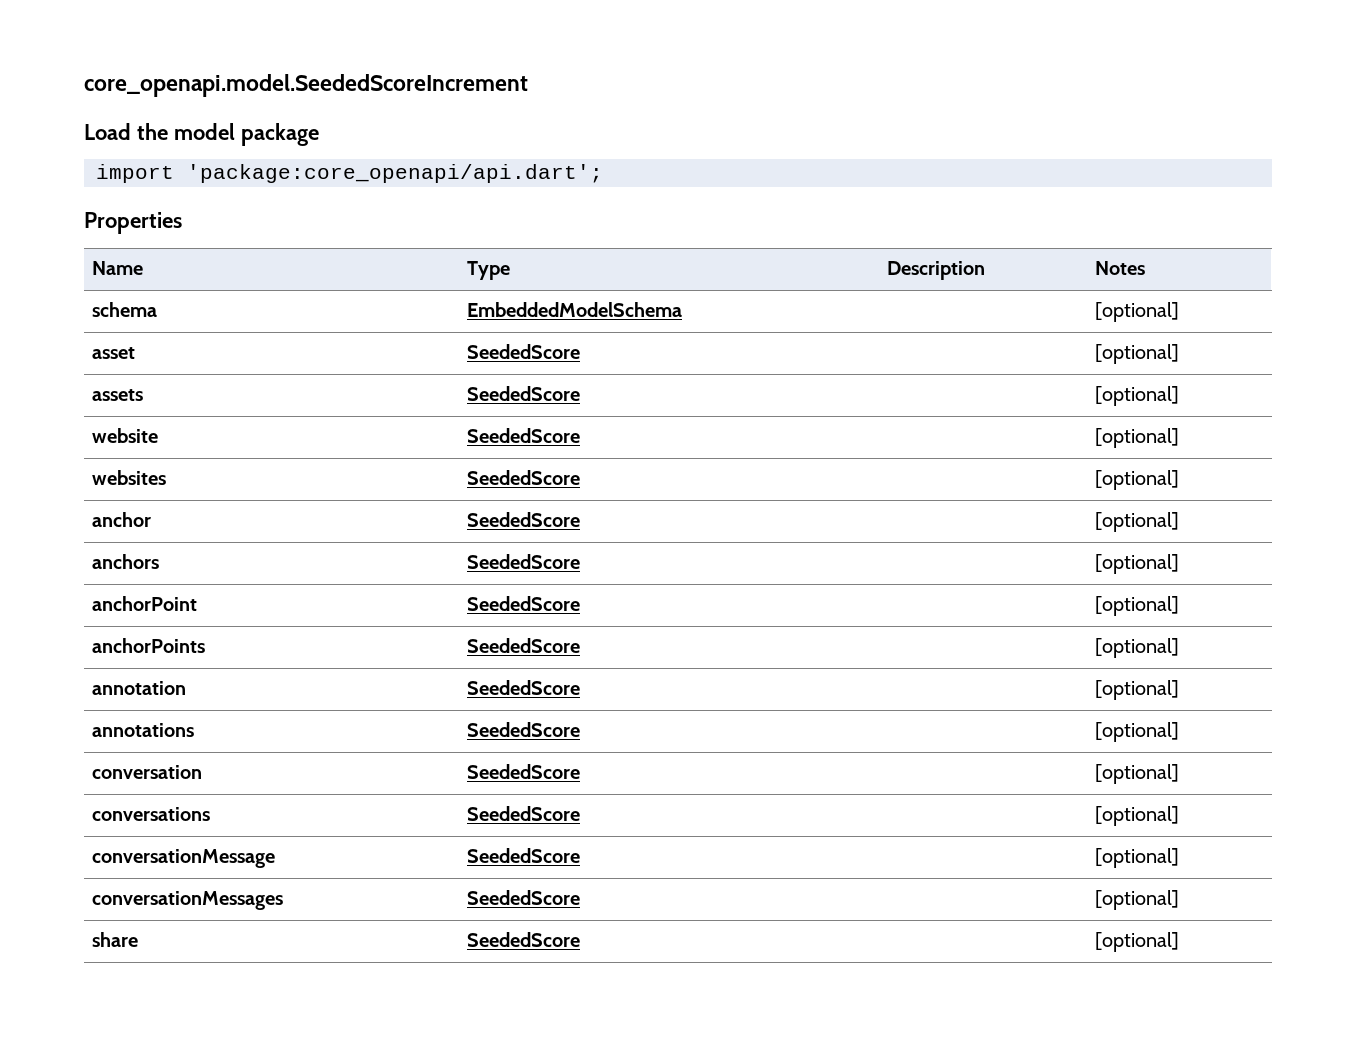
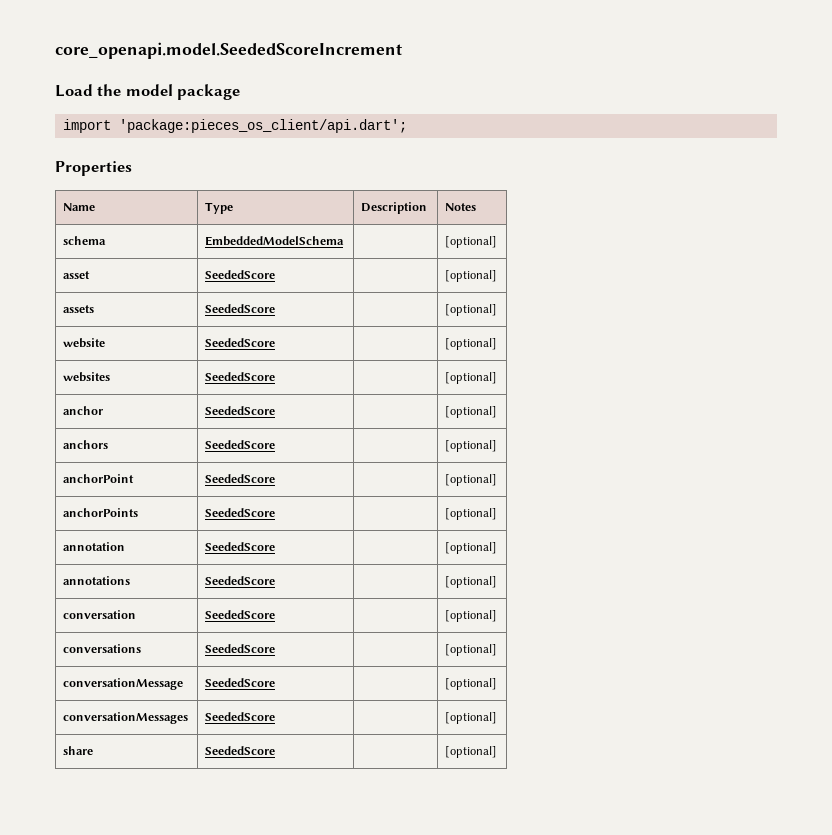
[187,164,603,183] 'package:core_openapi/api.dart'; -> [119,119,408,133] 'package:pieces_os_client/api.dart';

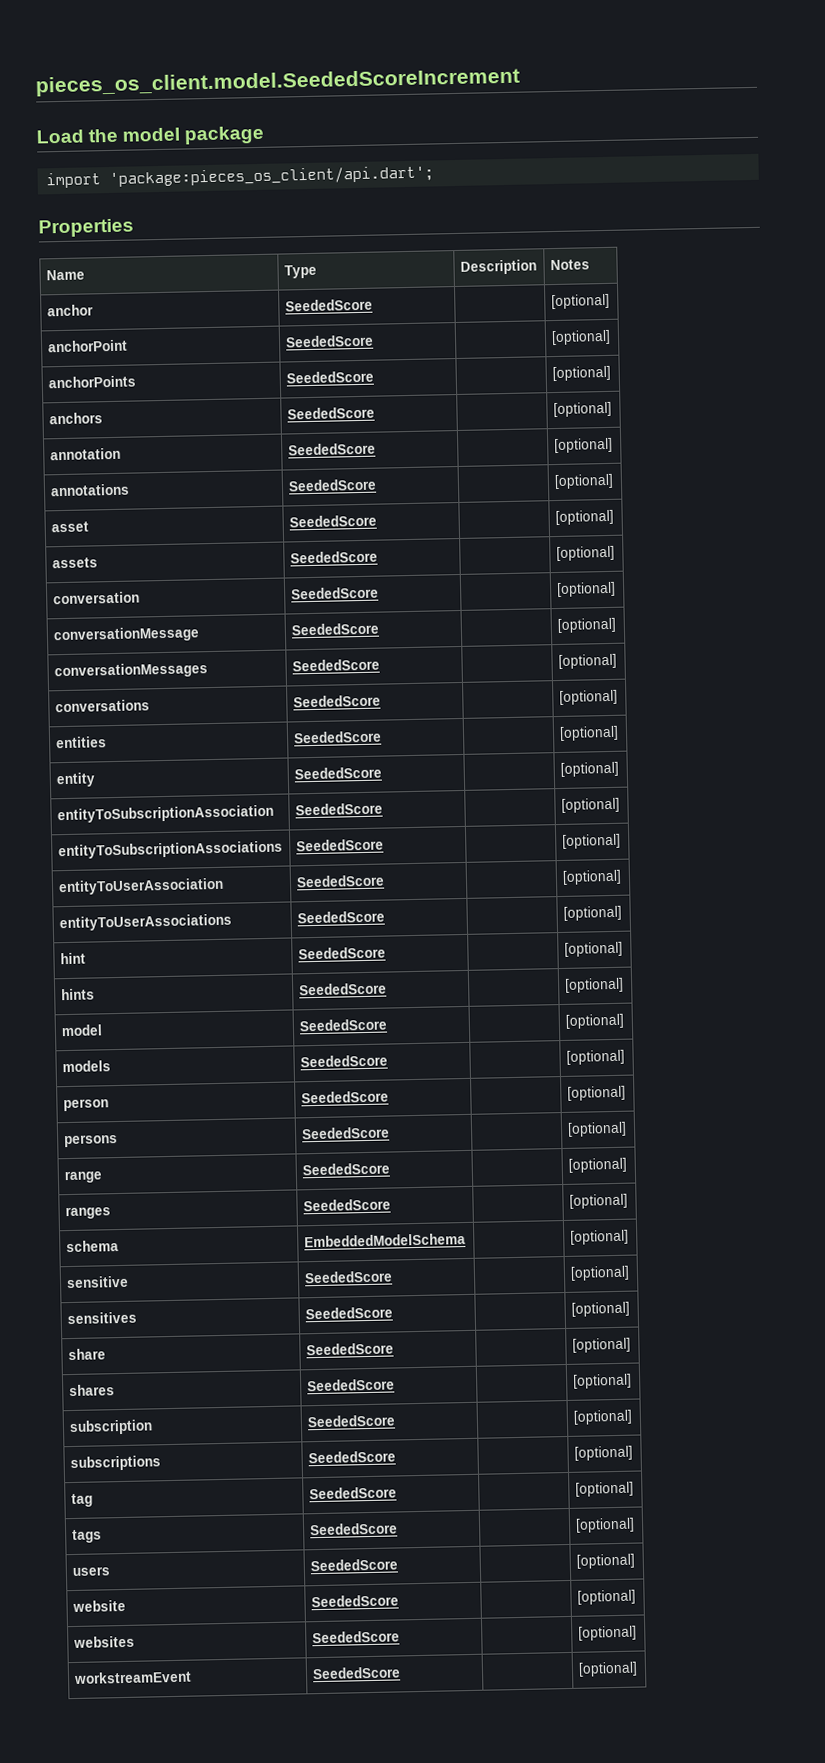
[55,42,402,59] core_openapi.model.SeededScoreIncrement -> [35,67,520,97] pieces_os_client.model.SeededScoreIncrement
[63,236,107,245] [205,236,345,246] schema | EmbeddedModelSchema -> [46,304,94,317] [284,298,373,312] [550,293,610,310] [46,339,128,353] [284,334,374,348] [550,329,611,346] [47,375,136,389] [285,370,374,384] [551,365,611,382] [48,412,103,425] [286,406,375,420] [552,401,612,418] [49,447,121,461] [287,442,376,456] [553,437,613,454] [49,483,130,497] [287,478,377,492] anchor | SeededScore | | [optional] // anchorPoint | SeededScore | | [optional] // anchorPoints | SeededScore | | [optional] // anchors | SeededScore | | [optional] // annotation | SeededScore | | [optional] // annotations | SeededScore
(498, 310) none -> [52,591,140,605] [290,586,379,600] [555,581,616,598] [52,626,200,644] [290,622,379,636] [556,617,616,634] [53,662,208,680] [291,658,380,672] [557,653,617,670] [54,699,150,713] [292,694,381,708] [558,689,618,706] [55,736,107,749] [292,730,382,744] [558,725,619,742] [55,772,96,788] [293,766,382,780] [559,761,619,777] [56,804,274,824] [294,802,383,816] [560,797,620,813] [57,840,283,860] [295,838,384,852] [561,833,621,849] [57,877,224,896] [295,874,385,888] [561,869,622,885] [58,913,232,932] [296,910,385,924] [562,905,622,921] [59,952,86,965] [297,946,386,960] [563,941,623,957] [60,988,95,1001] [298,982,387,996] [564,977,624,993] [60,1024,103,1037] [298,1018,387,1032] [564,1013,625,1029] [61,1060,111,1073] [299,1054,388,1068] [565,1049,625,1065] [62,1098,109,1112] [300,1090,389,1104] [566,1085,626,1101] [63,1134,118,1148] [300,1126,390,1140] [566,1121,627,1137] [63,1170,103,1184] [301,1162,390,1176] [567,1157,627,1173] [64,1206,111,1220] [302,1198,391,1212] [568,1193,628,1209] [65,1240,119,1253] [303,1233,466,1248] [569,1229,629,1245] [65,1275,129,1289] [303,1270,393,1284] [569,1265,630,1281] [66,1311,137,1325] [304,1306,393,1320] [570,1301,630,1317] [67,1348,106,1361] [305,1342,394,1356] [571,1337,631,1353] [68,1384,115,1397] [306,1378,395,1392] [572,1373,632,1389] [68,1419,153,1436] [306,1414,396,1428] [572,1409,633,1425] [69,1455,161,1472] [307,1450,396,1464] [573,1445,633,1461] [70,1493,93,1508] [308,1486,397,1500] [574,1481,634,1497] [71,1529,102,1544] [308,1522,398,1536] [574,1517,635,1533] [71,1566,110,1577] [309,1558,398,1572] [575,1553,635,1569] // conversation | SeededScore | | [optional] // conversationMessage | SeededScore | | [optional] // conversationMessages | SeededScore | | [optional] // conversations | SeededScore | | [optional] // entities | SeededScore | | [optional] // entity | SeededScore | | [optional] // entityToSubscriptionAssociation | SeededScore | | [optional] // entityToSubscriptionAssociations | SeededScore | | [optional] // entityToUserAssociation | SeededScore | | [optional] // entityToUserAssociations | SeededScore | | [optional] // hint | SeededScore | | [optional] // hints | SeededScore | | [optional] // model | SeededScore | | [optional] // models | SeededScore | | [optional] // person | SeededScore | | [optional] // persons | SeededScore | | [optional] // range | SeededScore | | [optional] // ranges | SeededScore | | [optional] // schema | EmbeddedModelSchema | | [optional] // sensitive | SeededScore | | [optional] // sensitives | SeededScore | | [optional] // share | SeededScore | | [optional] // shares | SeededScore | | [optional] // subscription | SeededScore | | [optional] // subscriptions | SeededScore | | [optional] // tag | SeededScore | | [optional] // tags | SeededScore | | [optional] // users | SeededScore | | [optional]
[63,406,104,415] [205,406,276,415] [445,406,498,418] [63,440,109,449] [205,440,276,449] [445,440,498,452] [63,474,135,483] [205,474,276,483] [445,474,498,486] [63,508,139,517] [205,508,276,517] [445,508,498,520] [63,542,126,551] [205,542,276,551] [445,542,498,554] [63,576,131,585] [205,576,276,585] [445,576,498,588] [63,610,137,619] [205,610,276,619] [445,610,498,622] [63,644,142,653] [205,644,276,653] [445,644,498,656] [63,678,184,690] [205,678,276,687] [445,678,498,690] [63,712,189,724] [205,712,276,721] [445,712,498,724] [63,746,94,755] [205,746,276,755] [445,746,498,758] anchor | SeededScore | | [optional] // anchors | SeededScore | | [optional] // anchorPoint | SeededScore | | [optional] // anchorPoints | SeededScore | | [optional] // annotation | SeededScore | | [optional] // annotations | SeededScore | | [optional] // conversation | SeededScore | | [optional] // conversations | SeededScore | | [optional] // conversationMessage | SeededScore | | [optional] // conversationMessages | SeededScore | | [optional] // share | SeededScore | | [optional] -> [72,1670,192,1685] [311,1666,401,1680] [577,1661,638,1677] workstreamEvent | SeededScore | | [optional]

